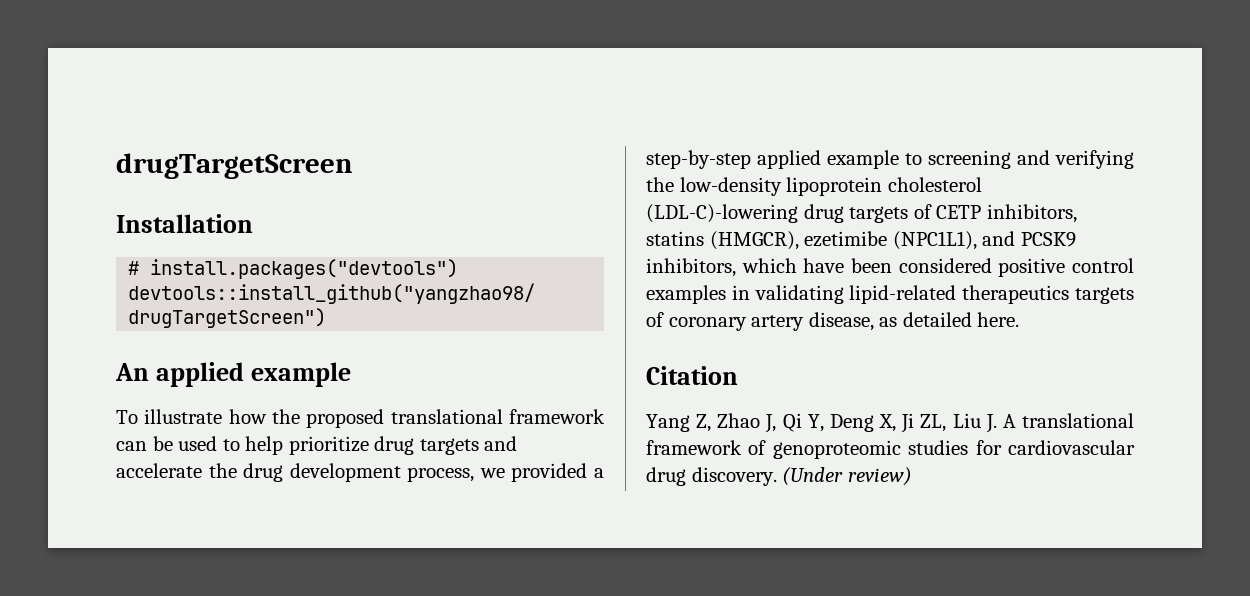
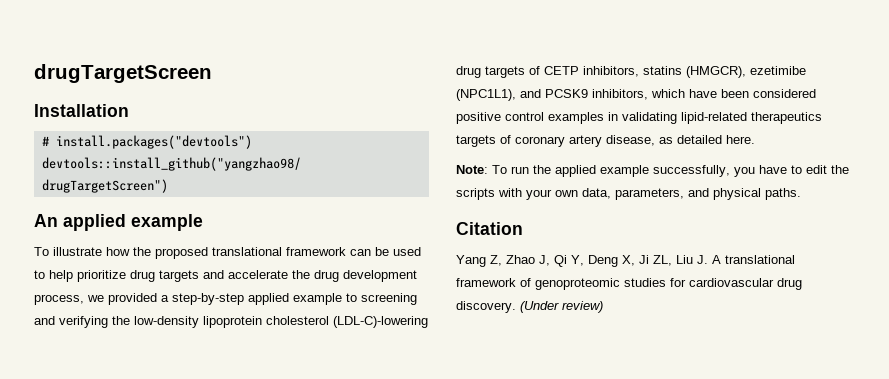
(1020, 319) none -> [456,165,849,177] [456,188,801,200] // Note: To run the applied example successfully, you have to edit the scripts with your own data, parameters, and physical paths.

